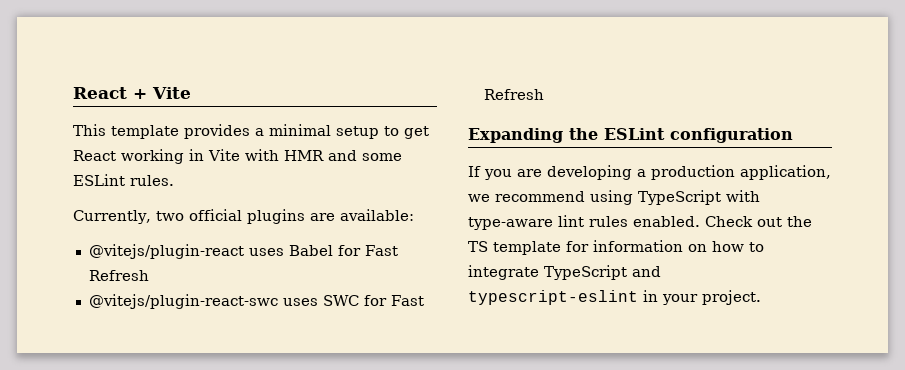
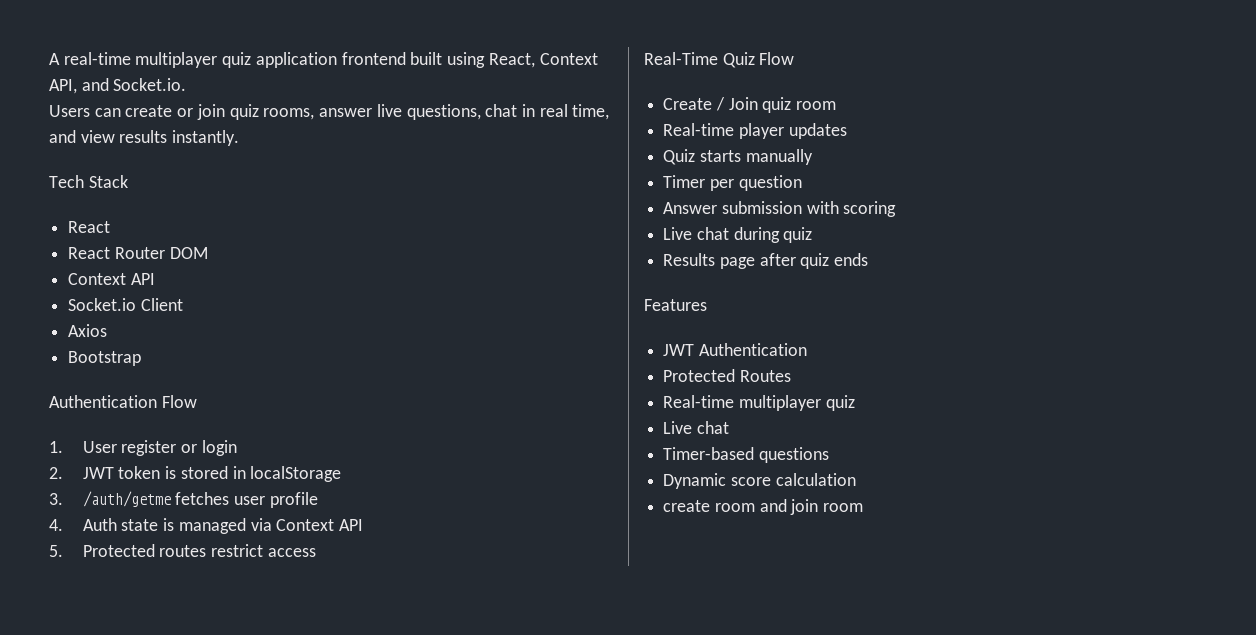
[73,87,191,99] [73,124,429,139] [73,149,402,164] [73,174,174,186] [73,209,414,224] [88,244,398,259] [88,270,149,281] [88,294,424,309] [483,89,544,100] [468,128,793,143] [468,165,831,180] [468,190,760,205] [468,215,812,230] [468,240,764,255] [468,265,661,280] [468,290,761,305] React + Vite // This template provides a minimal setup to get React working in Vite with HMR and some ESLint rules. // Currently, two official plugins are available: // @vitejs/plugin-react uses Babel for Fast Refresh // @vitejs/plugin-react-swc uses SWC for Fast Refresh // Expanding the ESLint configuration // If you are developing a production application, we recommend using TypeScript with type-aware lint rules enabled. Check out the TS template for information on how to integrate TypeScript and typescript-eslint in your project. -> [49,52,598,68] [49,78,187,94] [49,104,610,120] [49,130,240,146] [49,175,128,188] [68,221,111,233] [68,247,208,259] [68,273,155,285] [68,298,183,311] [68,324,108,337] [68,351,142,366] [49,395,197,408] [49,440,237,456] [49,466,342,482] [49,491,318,508] [49,518,364,534] [49,544,316,557] [644,52,795,68] [663,97,837,113] [663,123,847,139] [663,149,813,165] [663,175,802,191] [663,201,897,217] [663,227,813,243] [663,253,869,269] [644,299,707,311] [663,343,807,356] [663,369,791,382] [663,395,855,411] [663,421,729,434] [663,447,829,463] [663,473,856,489] [663,499,864,515] A real-time multiplayer quiz application frontend built using React, Context API, and Socket.io. // Users can create or join quiz rooms, answer live questions, chat in real time, and view results instantly. // Tech Stack // React // React Router DOM // Context API // Socket.io Client // Axios // Bootstrap // Authentication Flow // 1. User register or login // 2. JWT token is stored in localStorage // 3. /auth/getme fetches user profile // 4. Auth state is managed via Context API // 5. Protected routes restrict access // Real-Time Quiz Flow // Create / Join quiz room // Real-time player updates // Quiz starts manually // Timer per question // Answer submission with scoring // Live chat during quiz // Results page after quiz ends // Features // JWT Authentication // Protected Routes // Real-time multiplayer quiz // Live chat // Timer-based questions // Dynamic score calculation // create room and join room

